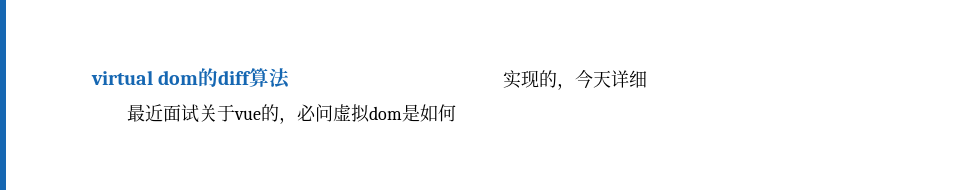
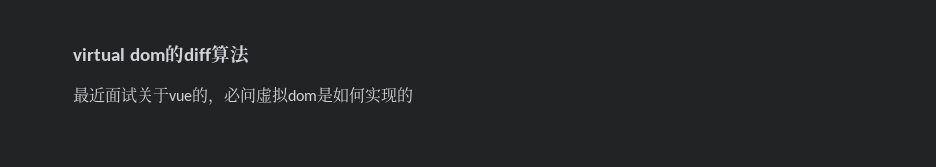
[557,70,647,90] ，今天详细 -> (413, 95) none

